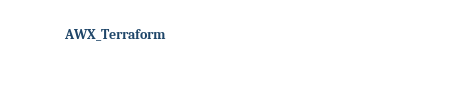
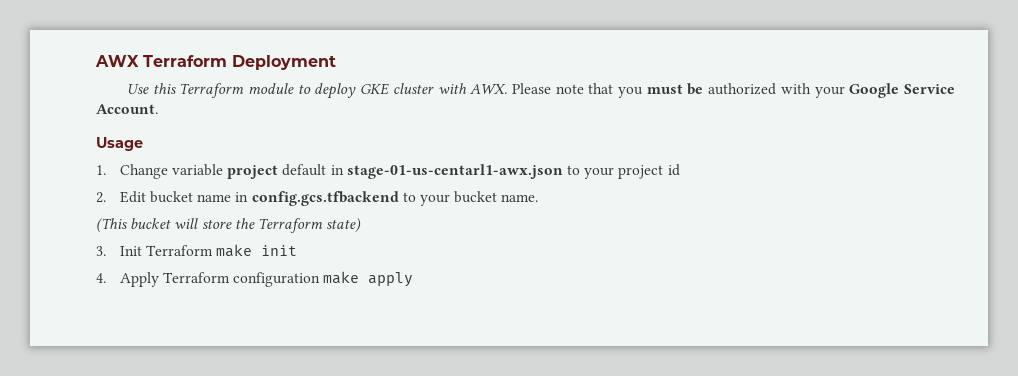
[64,29,166,41] AWX_Terraform -> [95,55,336,70] [126,83,956,99] [96,104,158,114] [96,137,143,151] [96,164,680,179] [96,191,539,206] [96,218,362,233] [96,244,298,257] [96,271,414,287] AWX Terraform Deployment // Use this Terraform module to deploy GKE cluster with AWX. Please note that you must be authorized with your Google Service Account. // Usage // 1. Change variable project default in stage-01-us-centarl1-awx.json to your project id // 2. Edit bucket name in config.gcs.tfbackend to your bucket name. // (This bucket will store the Terraform state) // 3. Init Terraform make init // 4. Apply Terraform configuration make apply

